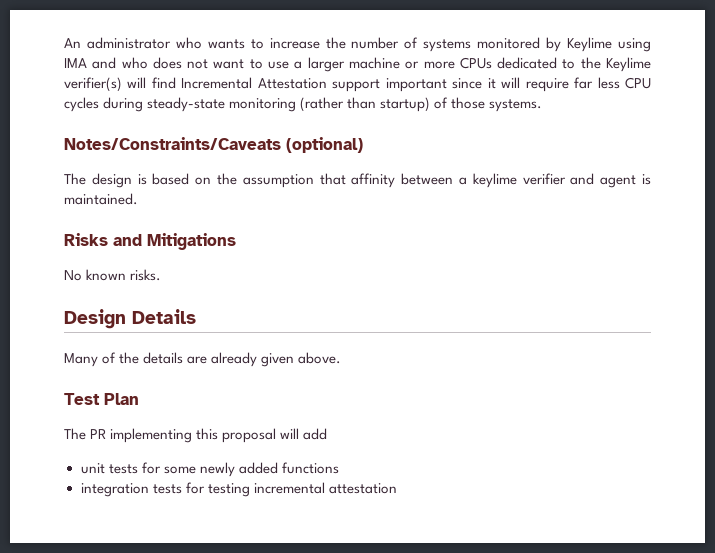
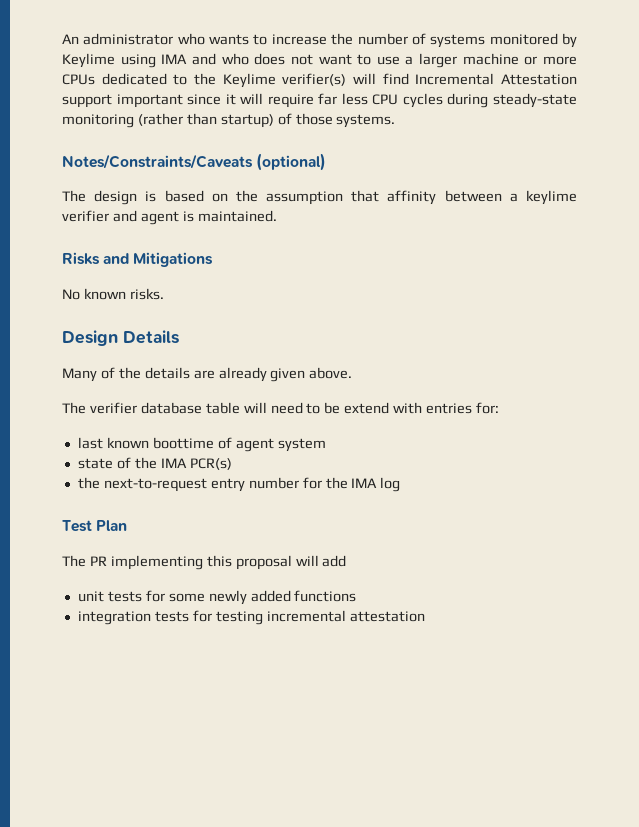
(342, 358) none -> [62,402,500,414] [77,437,326,452] [77,457,232,470] [77,477,401,492] // The verifier database table will need to be extend with entries for: // last known boottime of agent system // state of the IMA PCR(s) // the next-to-request entry number for the IMA log

